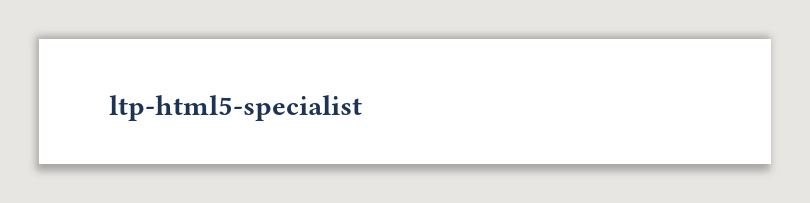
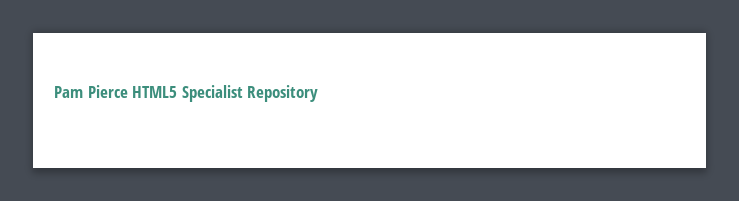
[109,95,362,121] ltp-html5-specialist -> [54,85,319,102] Pam Pierce HTML5 Specialist Repository

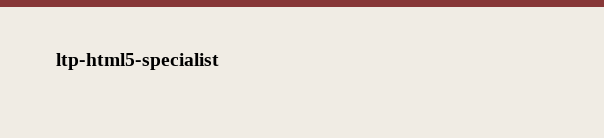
[54,85,319,102] Pam Pierce HTML5 Specialist Repository -> [56,53,219,70] ltp-html5-specialist

